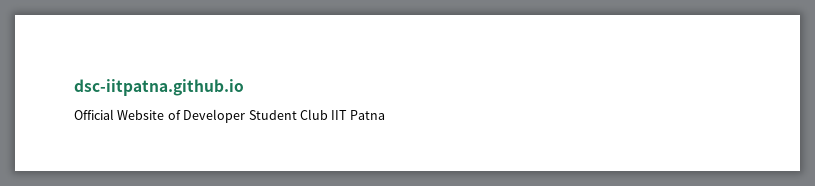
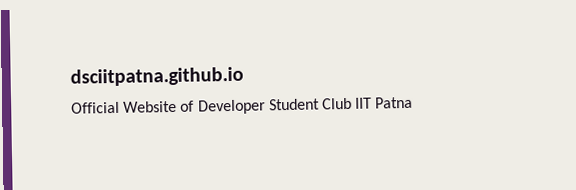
[74,79,244,96] dsc-iitpatna.github.io -> [70,66,244,87] dsciitpatna.github.io

